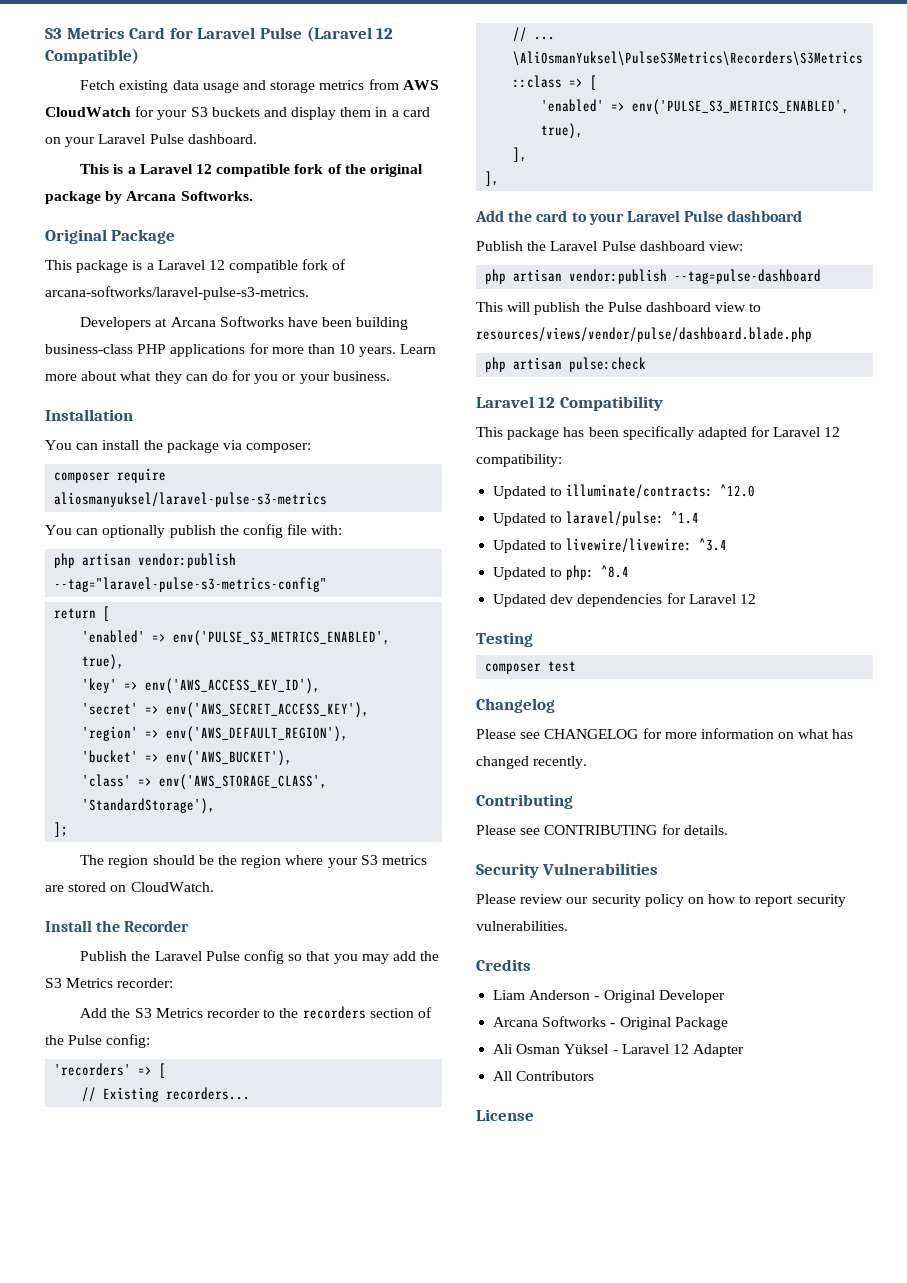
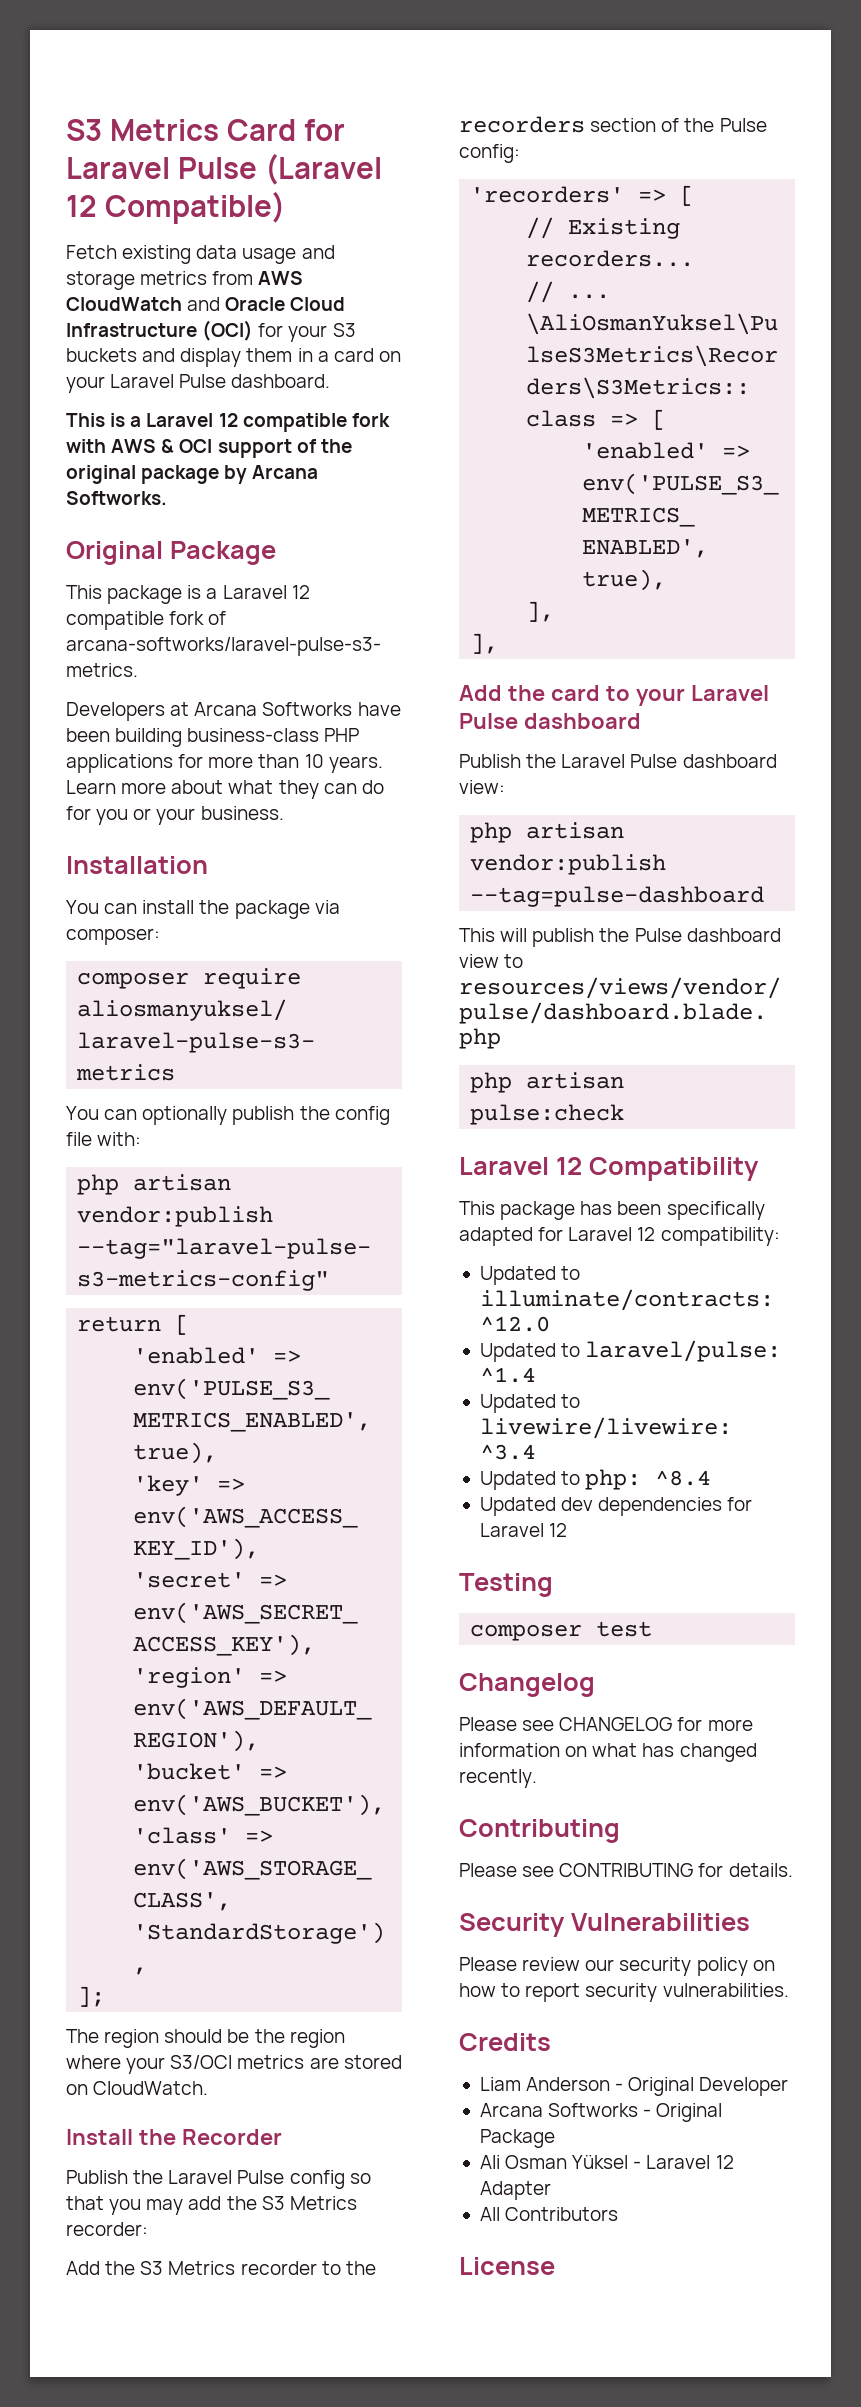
(131, 112) none -> [187,297,346,311] [66,320,254,341] and Oracle Cloud Infrastructure (OCI)
(324, 169) none -> [66,439,292,458] with AWS & OCI support
[360,855,378,865] S3 -> [170,2055,233,2069] S3/OCI

